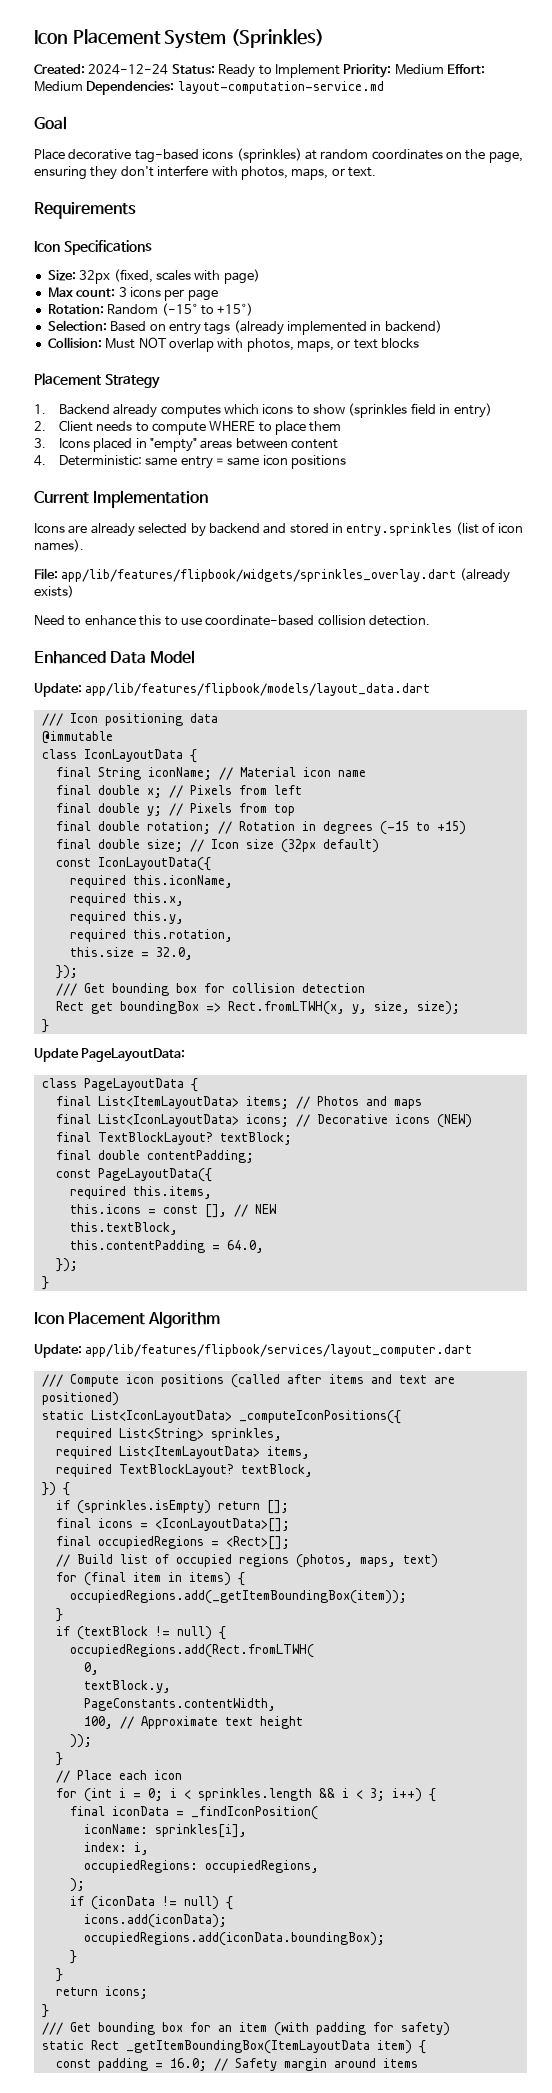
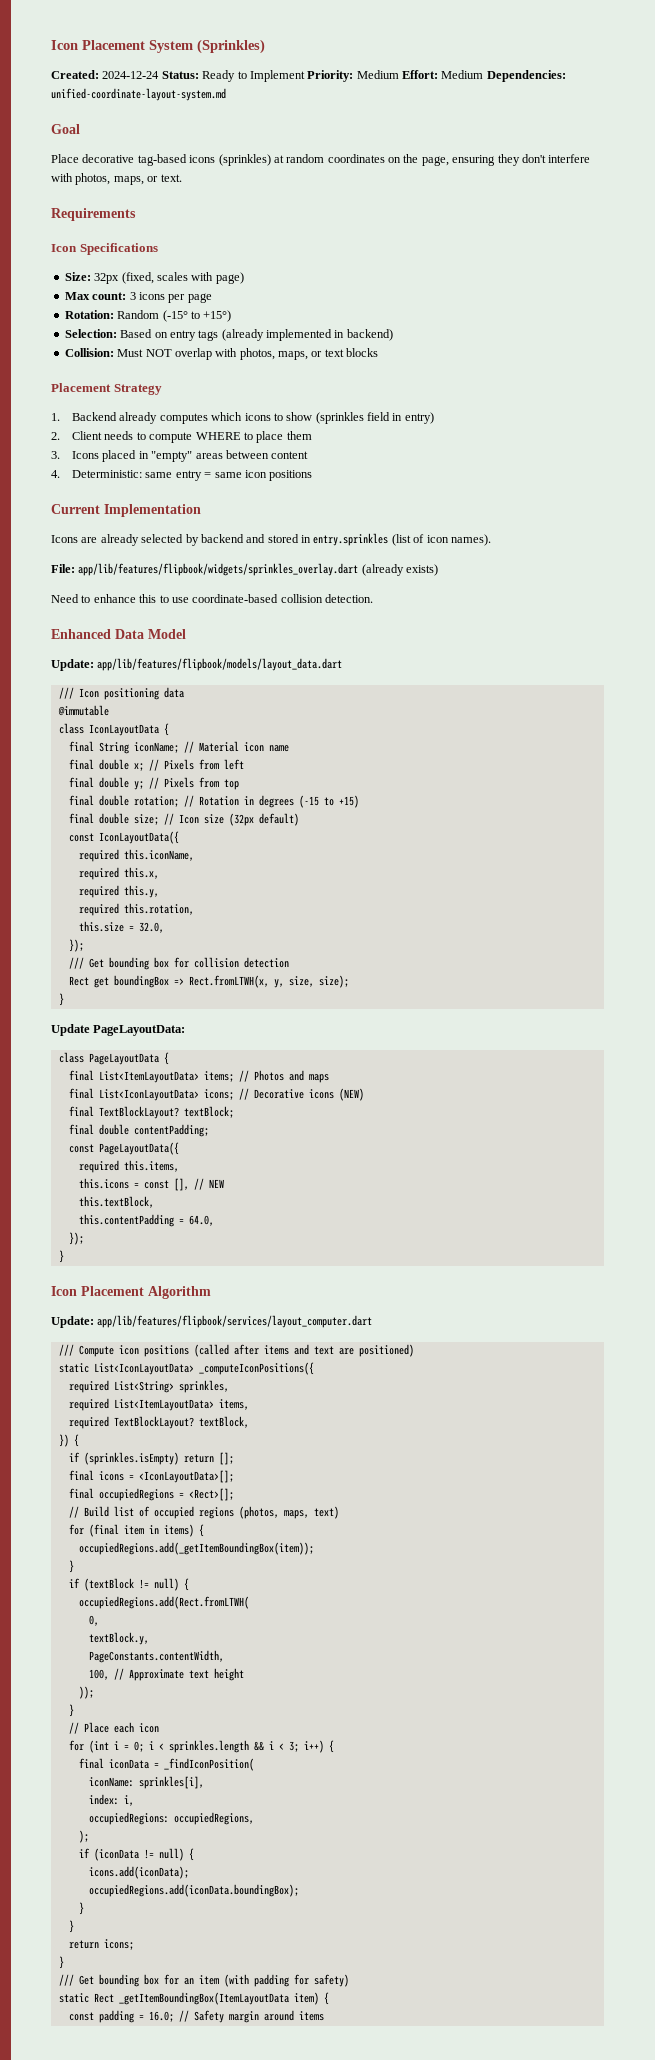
[177,81,384,94] layout-computation-service.md -> [51,88,226,101] unified-coordinate-layout-system.md

